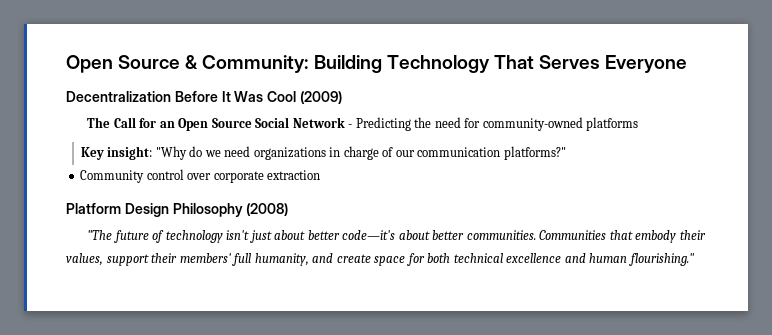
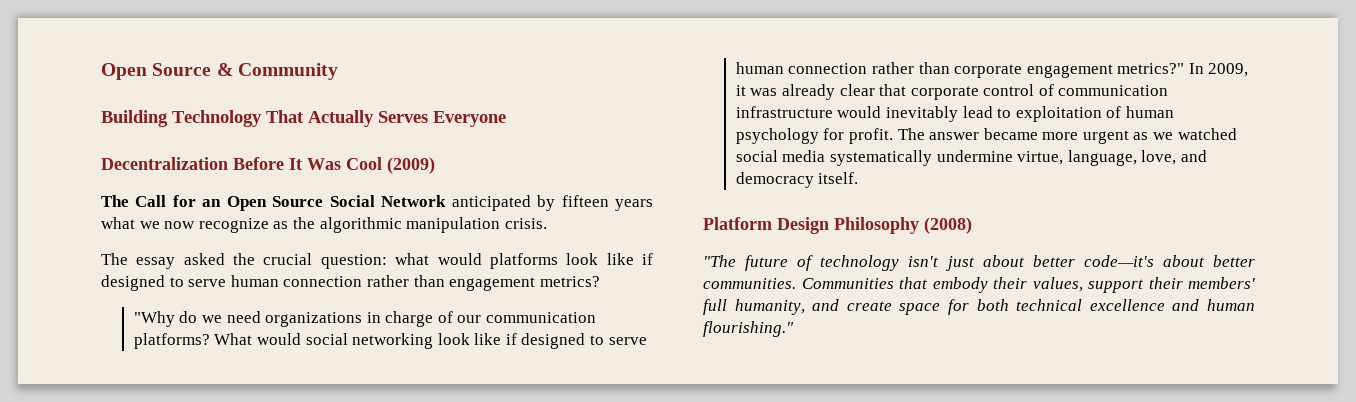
[202,55,309,73] Community: -> [237,63,338,80] Community //
(534, 62) none -> [308,110,374,127] Actually
[348,117,639,131] [80,146,153,160] - Predicting the need for community-owned platforms // Key insight: -> [451,195,653,211] [101,217,547,233] [101,253,654,269] [101,275,600,291] anticipated by fifteen years what we now recognize as the algorithmic manipulation crisis. // The essay asked the crucial question: what would platforms look like if designed to serve human connection rather than engagement metrics? //
[503,146,566,160] [80,169,321,183] platforms?" // Community control over corporate extraction -> [133,333,647,349] [735,62,1249,78] [735,84,1169,100] [735,106,1174,122] [735,128,1237,144] [735,150,1207,166] [735,172,859,188] platforms? What would social networking look like if designed to serve human connection rather than corporate engagement metrics?" In 2009, it was already clear that corporate control of communication infrastructure would inevitably lead to exploitation of human psychology for profit. The answer became more urgent as we watched social media systematically undermine virtue, language, love, and democracy itself.

